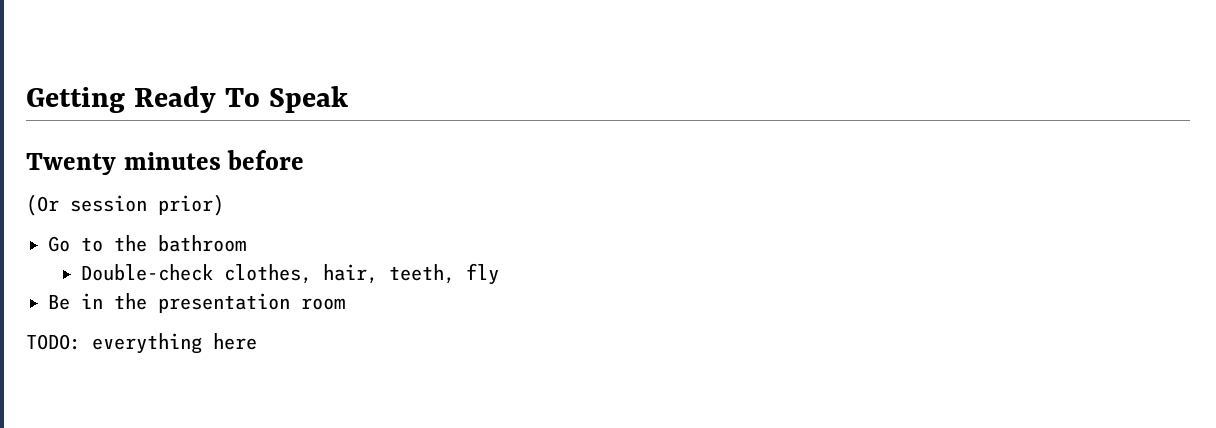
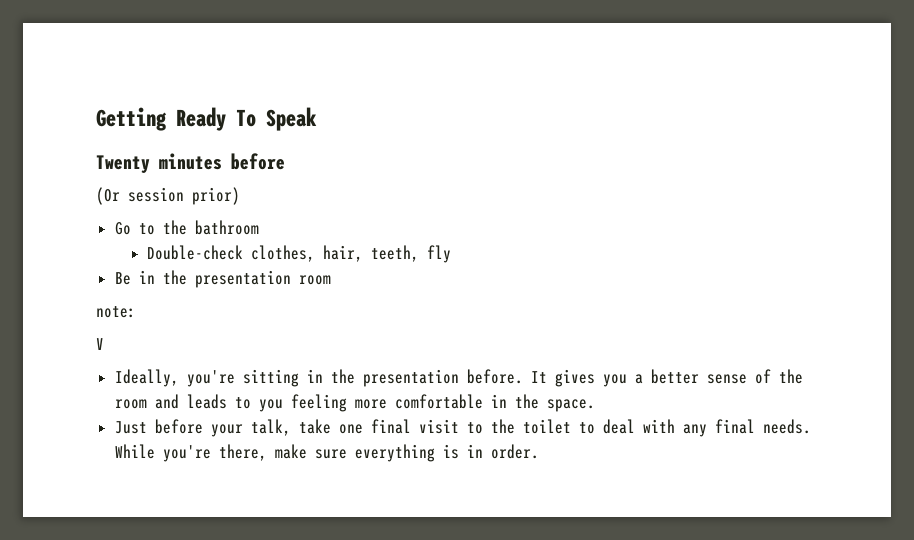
[26,333,257,354] TODO: everything here -> [96,306,136,318] [96,338,104,350] [114,369,803,387] [114,394,595,412] [114,419,811,437] [114,444,539,462] note: // V // Ideally, you're sitting in the presentation before. It gives you a better sense of the room and leads to you feeling more comfortable in the space. // Just before your talk, take one final visit to the toilet to deal with any final needs. While you're there, make sure everything is in order.

